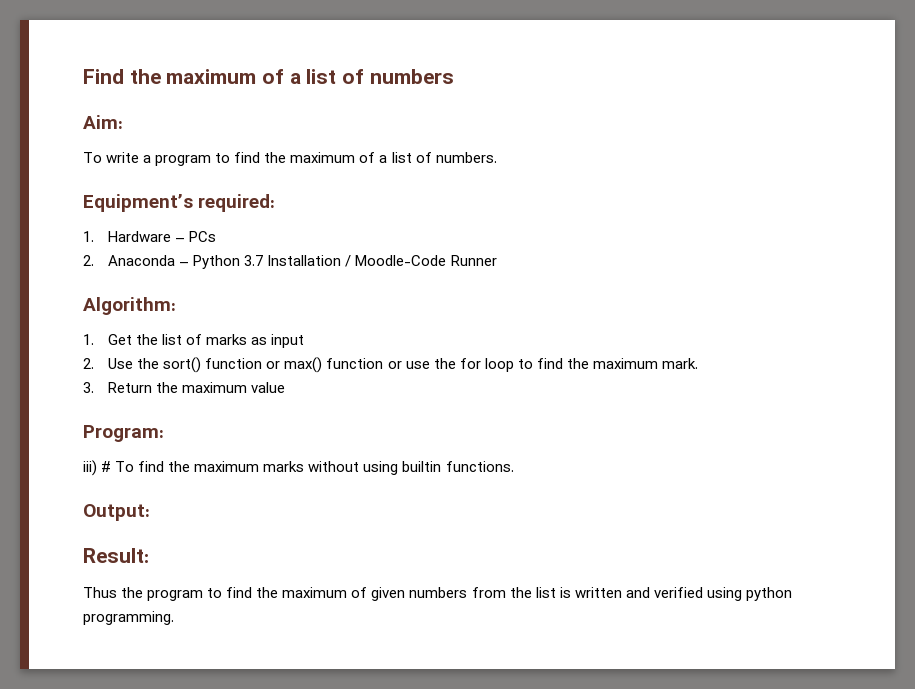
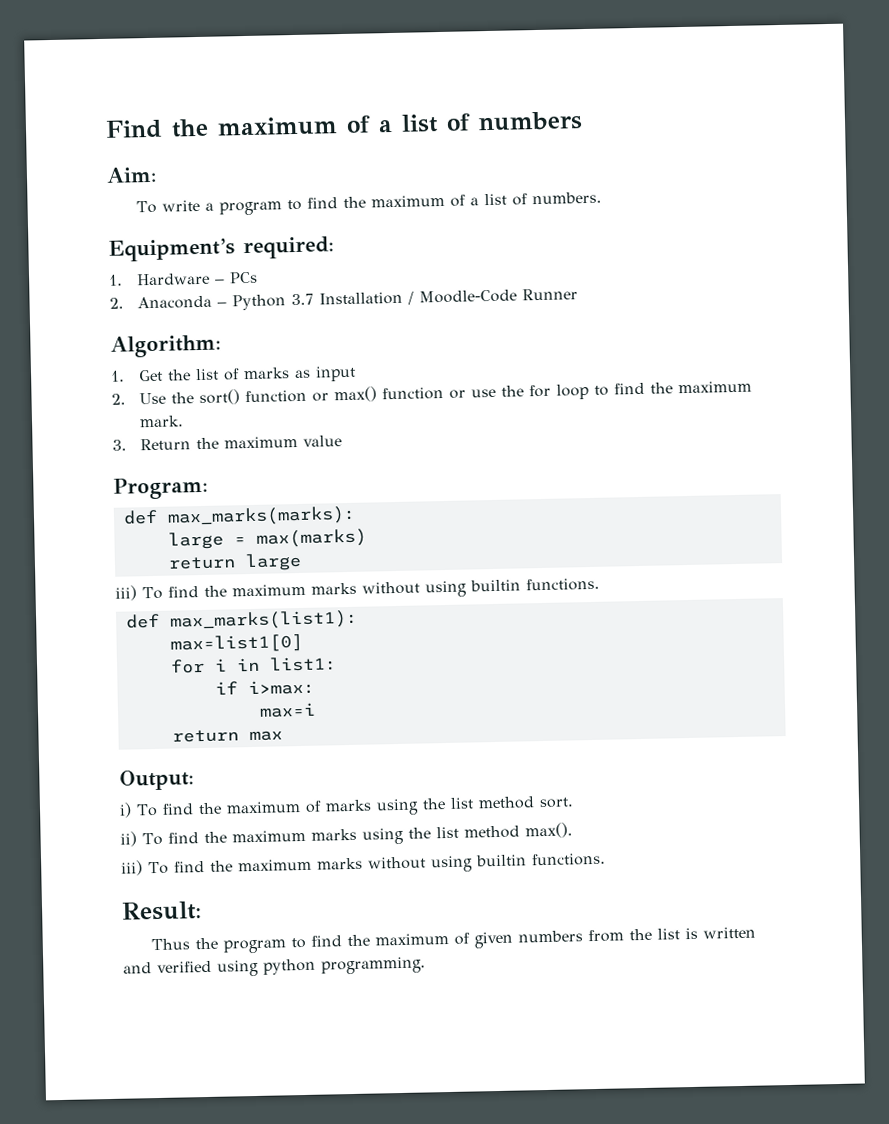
[83,460,514,476] [83,504,150,521] // iii) # To find the maximum marks without using builtin functions. // Output: -> [122,505,356,527] [167,528,367,550] [167,552,302,572] [115,577,600,601] [125,609,358,631] [169,633,303,654] [169,656,337,674] [214,679,315,696] [258,702,316,718] [171,729,283,743] [119,769,194,791] [119,796,574,818] [120,822,573,847] [121,852,606,876] // def max_marks(marks): // large = max(marks) // return large // iii) To find the maximum marks without using builtin functions. // def max_marks(list1): // max=list1[0] // for i in list1: // if i>max: // max=i // return max // Output: // i) To find the maximum of marks using the list method sort. // ii) To find the maximum marks using the list method max(). // iii) To find the maximum marks without using builtin functions.

